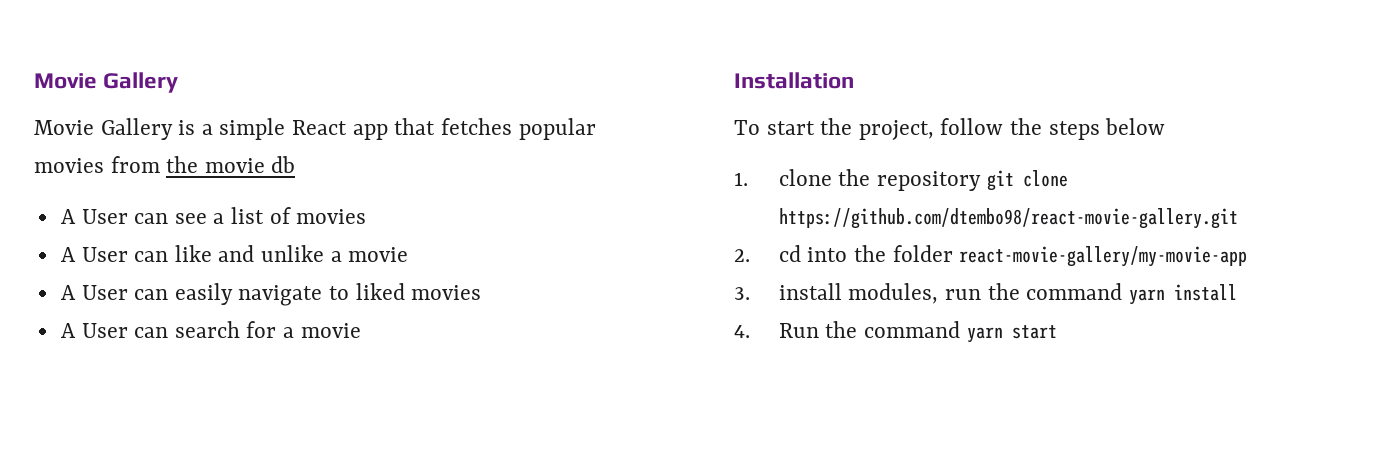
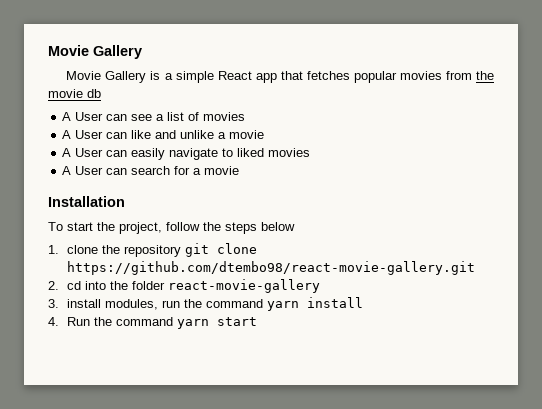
[959,246,1248,267] react-movie-gallery/my-movie-app -> [167,279,320,293] react-movie-gallery

